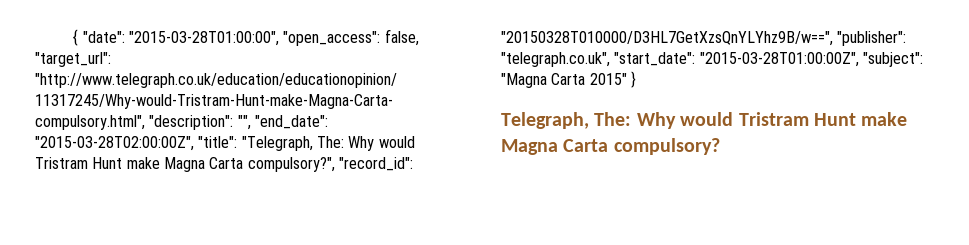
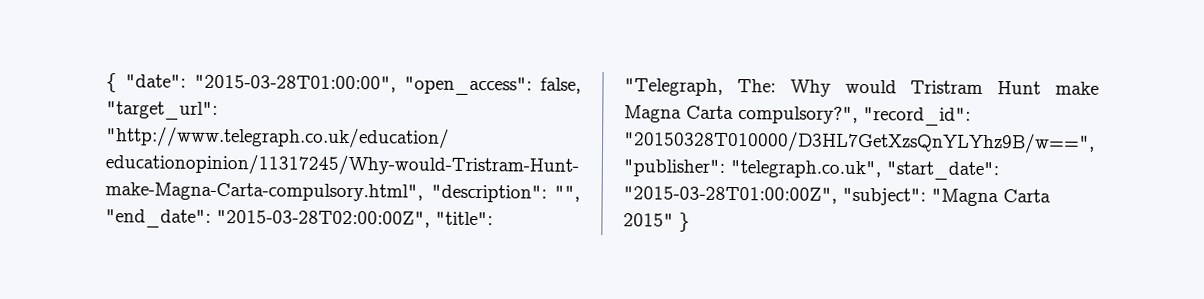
[501,112,908,129] [501,138,720,155] // Telegraph, The: Why would Tristram Hunt make Magna Carta compulsory? -> (690, 222) none

